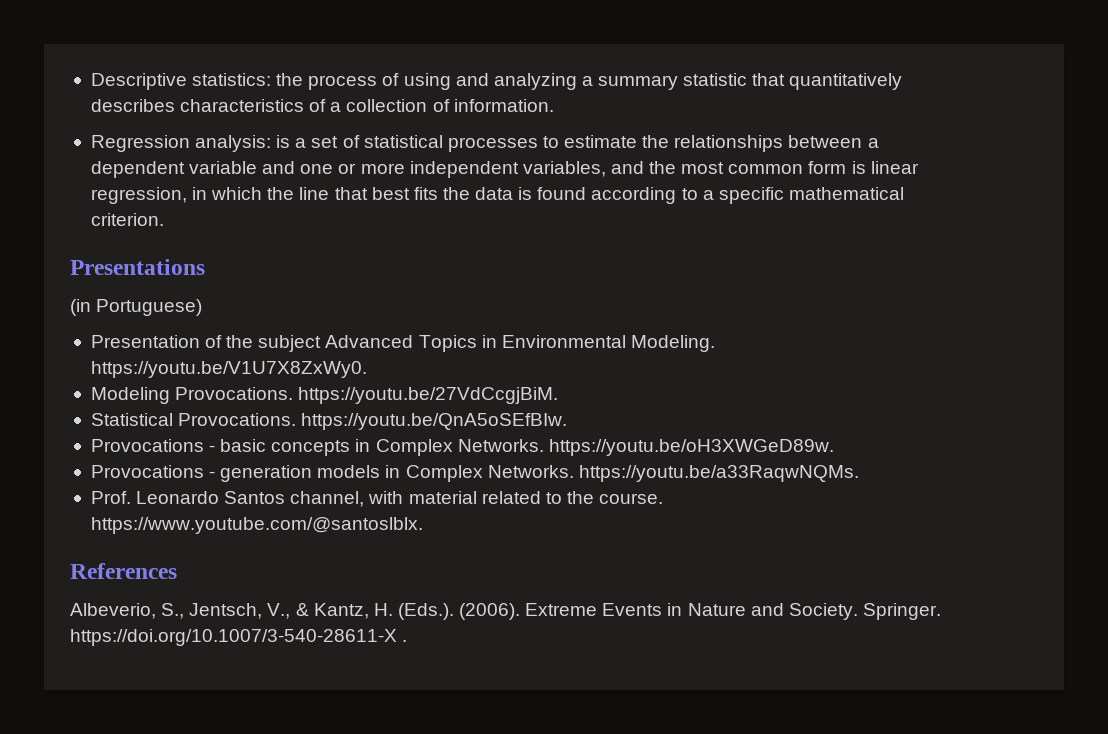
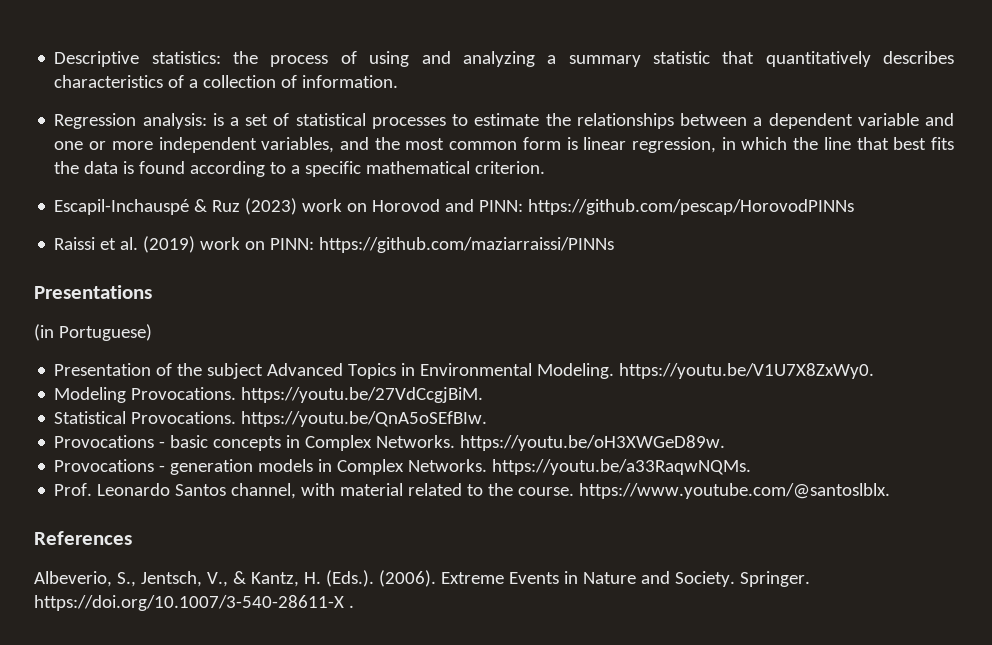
(164, 219) none -> [54,198,855,215] [54,236,615,253] // Escapil-Inchauspé & Ruz (2023) work on Horovod and PINN: https://github.com/pescap/HorovodPINNs // Raissi et al. (2019) work on PINN: https://github.com/maziarraissi/PINNs

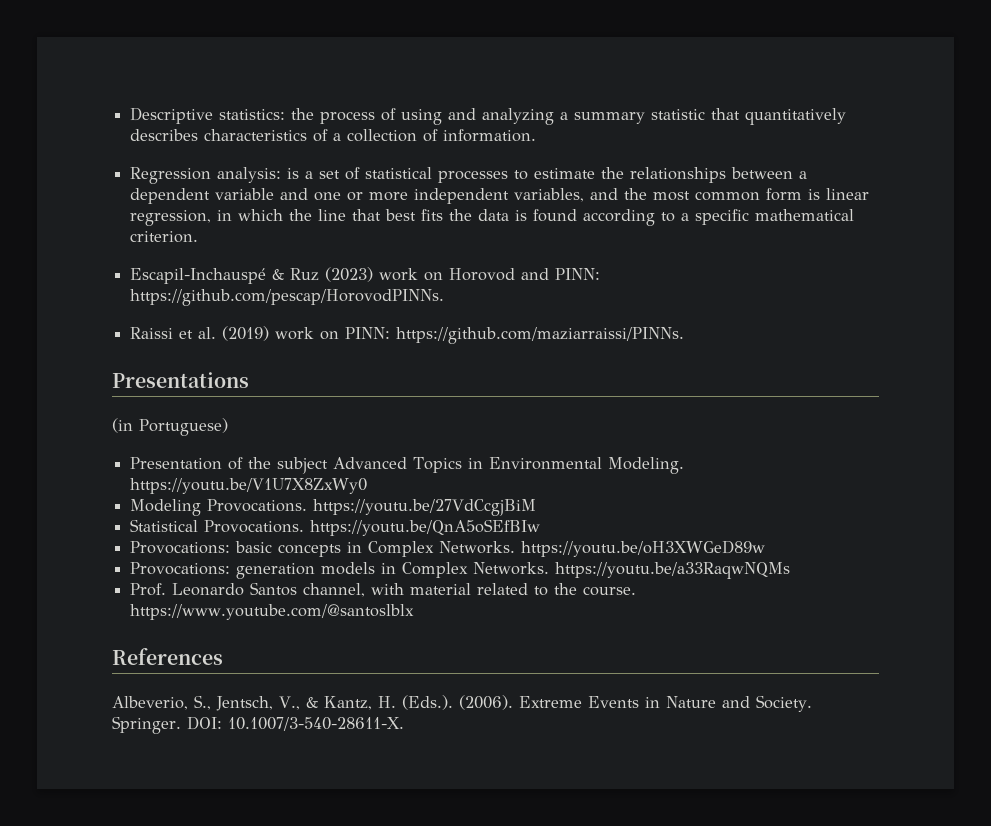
[528,199,855,215] https://github.com/pescap/HorovodPINNs -> [130,289,445,306] https://github.com/pescap/HorovodPINNs.
[319,237,615,253] https://github.com/maziarraissi/PINNs -> [396,327,685,344] https://github.com/maziarraissi/PINNs.
[619,363,875,379] https://youtu.be/V1U7X8ZxWy0. -> [130,478,368,494] https://youtu.be/V1U7X8ZxWy0
[241,387,484,403] https://youtu.be/27VdCcgjBiM. -> [313,499,537,516] https://youtu.be/27VdCcgjBiM
[241,411,488,427] [54,435,166,448] https://youtu.be/QnA5oSEfBIw. // Provocations - -> [310,519,541,536] [130,541,231,554] https://youtu.be/QnA5oSEfBIw // Provocations:
[460,435,726,451] [54,459,166,472] https://youtu.be/oH3XWGeD89w. // Provocations - -> [521,540,766,557] [130,562,231,575] https://youtu.be/oH3XWGeD89w // Provocations:
[492,459,752,475] https://youtu.be/a33RaqwNQMs. -> [555,562,791,579] https://youtu.be/a33RaqwNQMs
[579,483,891,499] https://www.youtube.com/@santoslblx. -> [130,604,415,620] https://www.youtube.com/@santoslblx
[34,595,354,611] https://doi.org/10.1007/3-540-28611-X . -> [186,716,404,731] DOI: 10.1007/3-540-28611-X.

